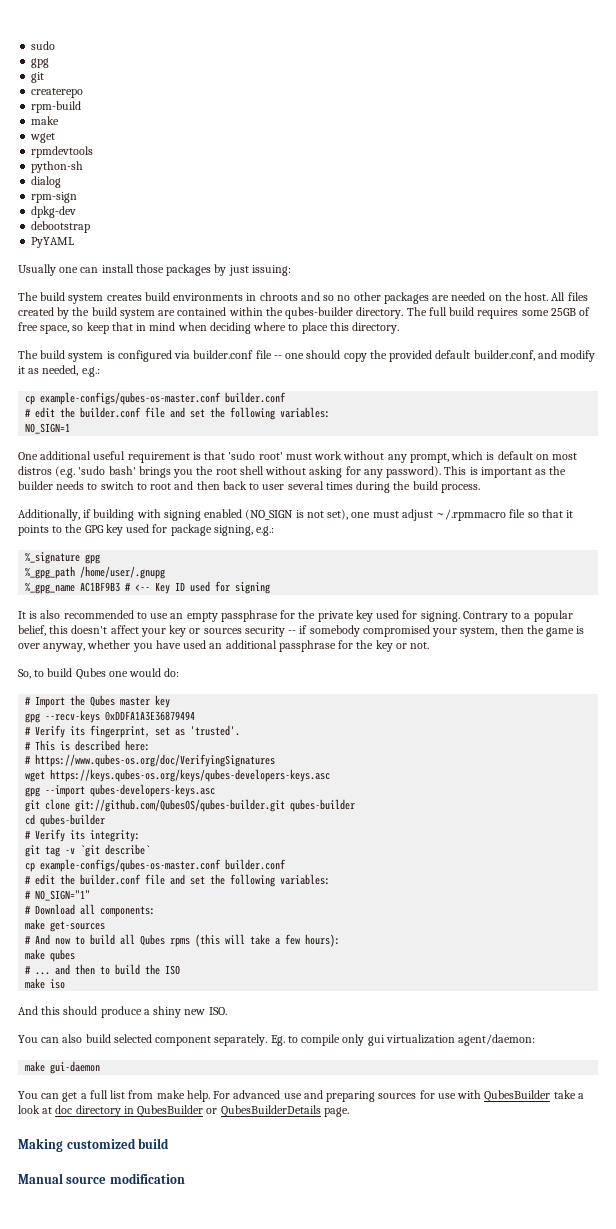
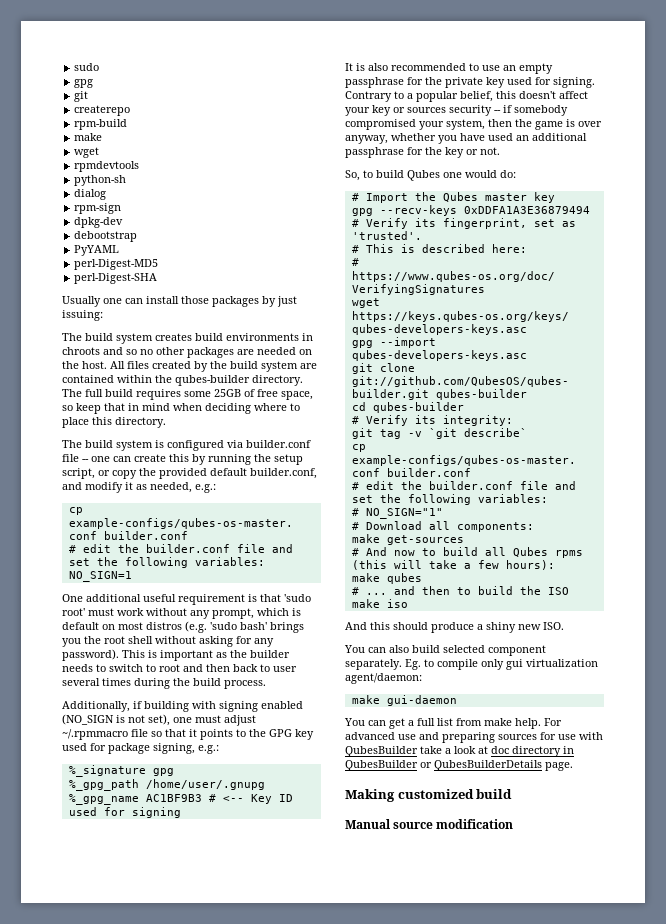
(75, 242) none -> [74,259,159,270] [74,273,158,284] // perl-Digest-MD5 // perl-Digest-SHA
[306,350,341,359] should -> [113,454,303,465] [62,468,110,479] can create this by running the setup script, or

